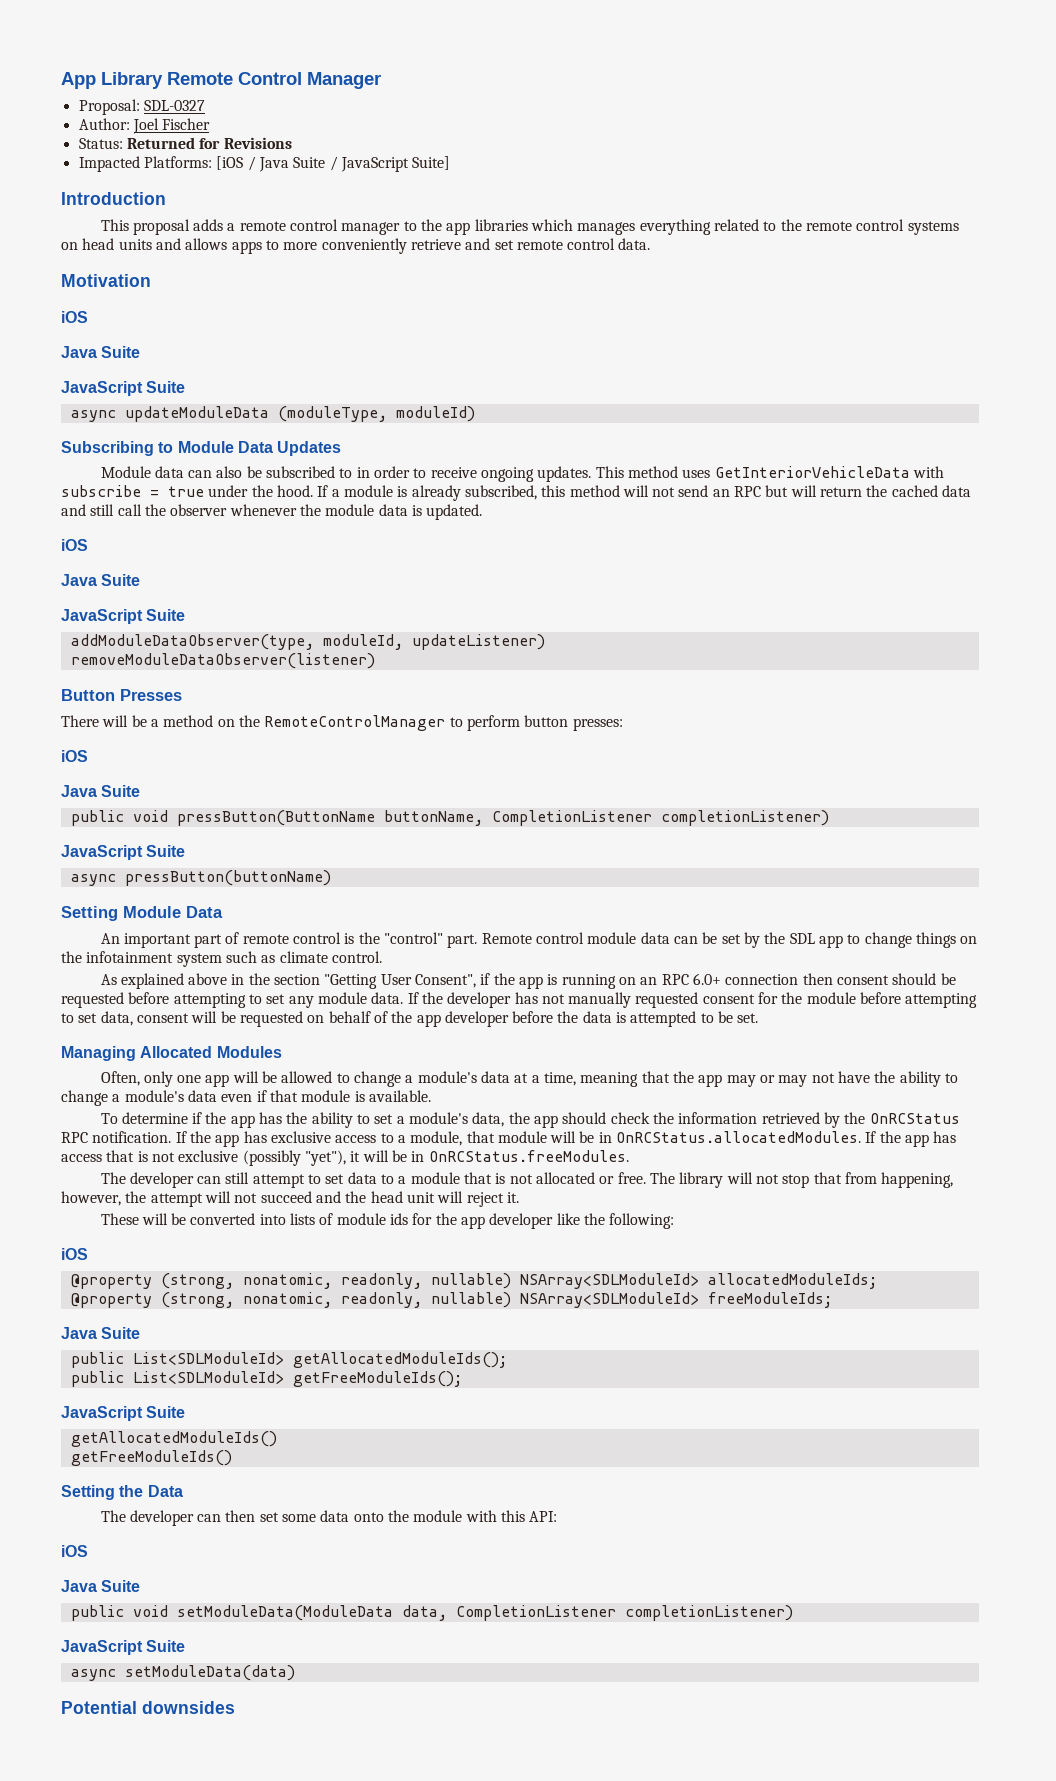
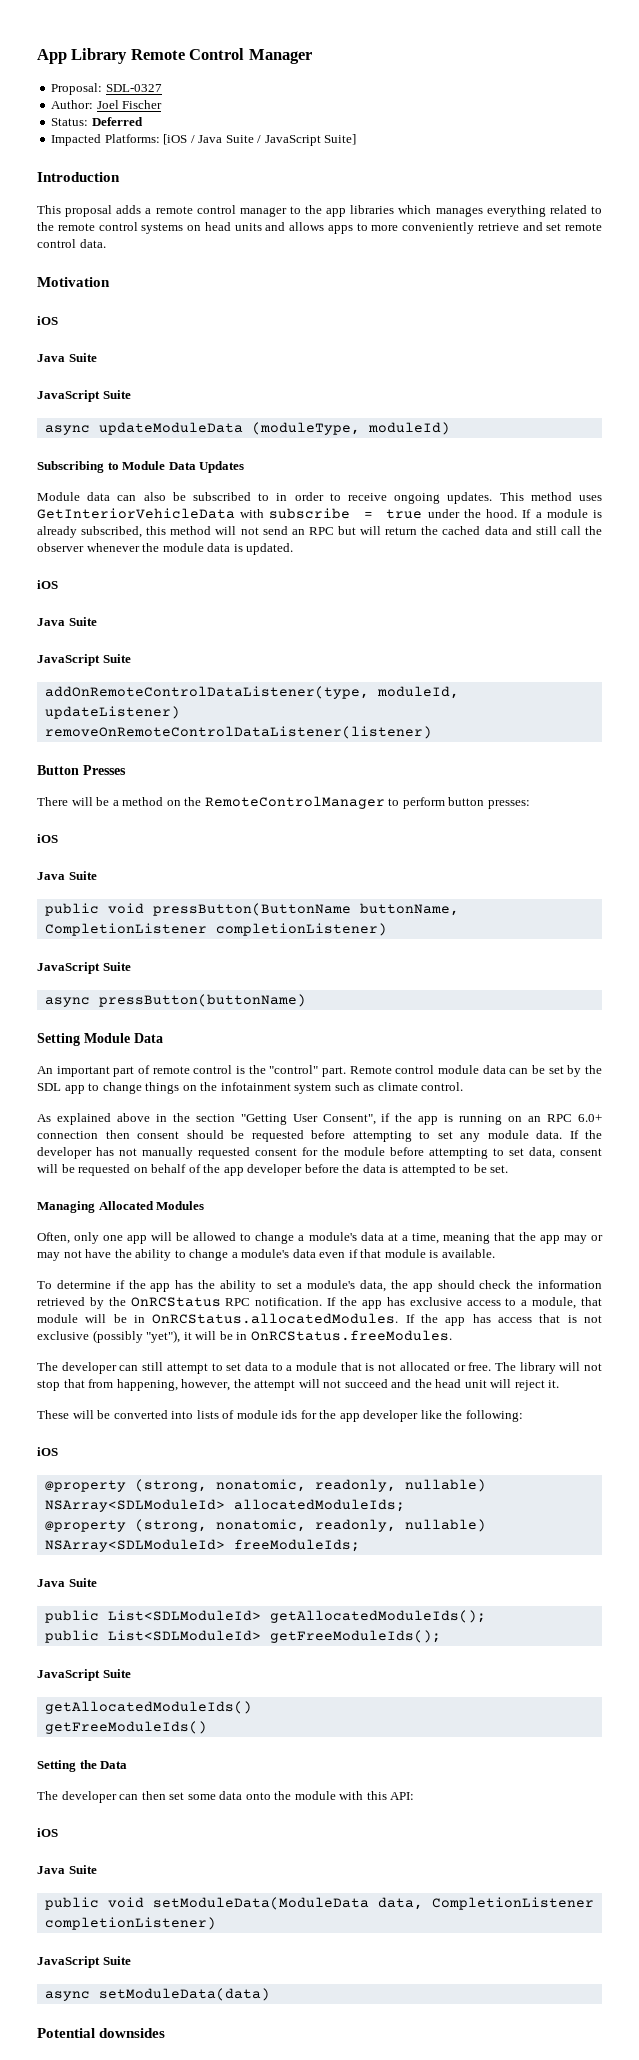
[126,137,292,149] Returned for Revisions -> [91,117,143,126] Deferred
[70,634,314,650] addModuleDataObserver(type, -> [44,686,369,699] addOnRemoteControlDataListener(type,
[70,653,375,669] removeModuleDataObserver(listener) -> [44,726,432,739] removeOnRemoteControlDataListener(listener)

